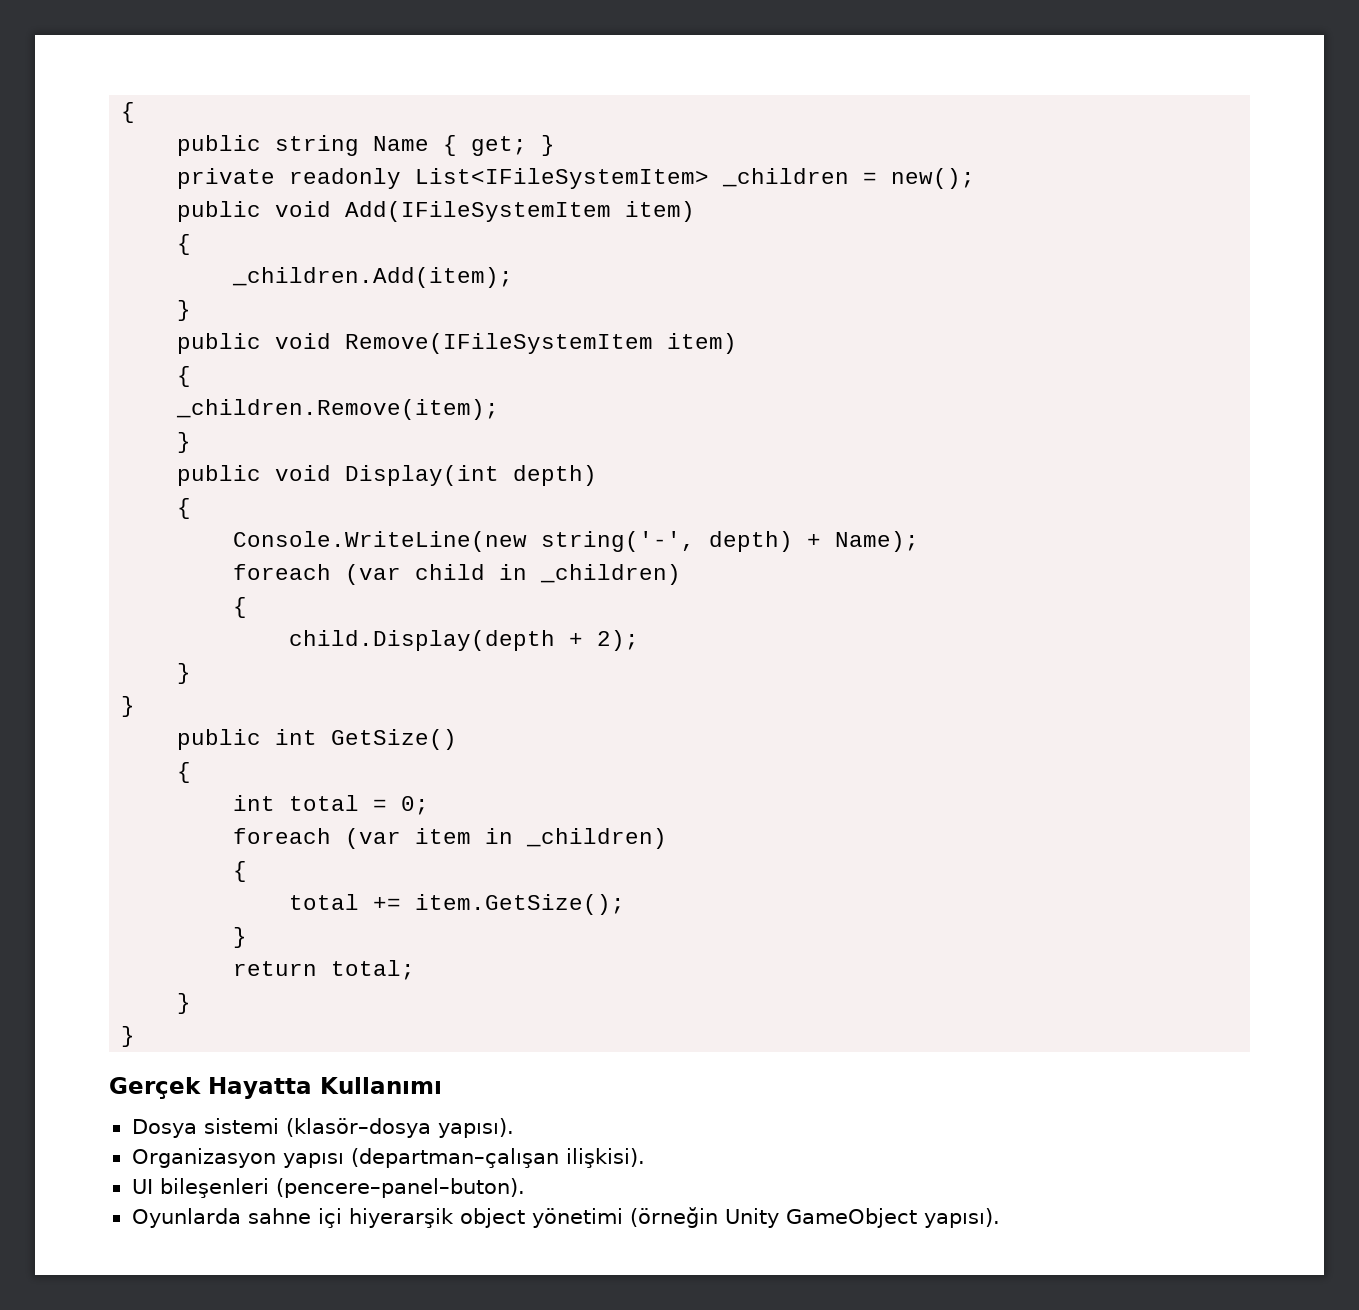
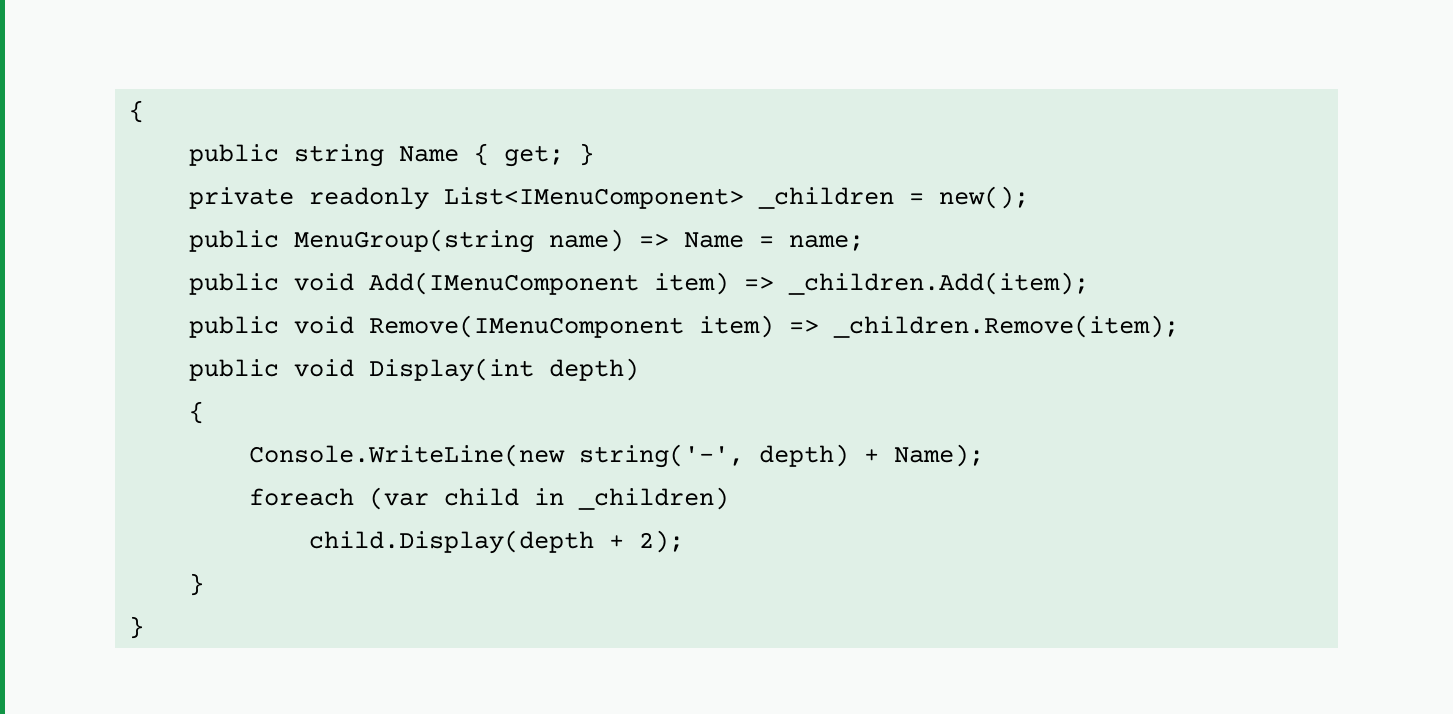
[415,168,710,189] List<IFileSystemItem> -> [443,187,744,209] List<IMenuComponent>
[275,201,696,222] [177,234,192,255] [232,267,514,288] [177,300,192,321] [177,333,738,354] [177,366,192,387] void Add(IFileSystemItem item) // { // _children.Add(item); // } // public void Remove(IFileSystemItem item) // { // -> [293,229,864,253] [188,272,1089,295] [188,315,819,338] MenuGroup(string name) => Name = name; // public void Add(IMenuComponent item) => _children.Add(item); // public void Remove(IMenuComponent item) =>
[177,432,192,453] // } -> (1179, 326) none
[233,597,248,618] // { -> (729, 498) none
[177,729,458,750] [177,762,192,783] [233,795,430,815] [233,828,668,849] [233,861,248,882] [289,894,626,915] [233,927,248,948] [233,960,416,980] [177,993,192,1014] [121,1026,136,1047] [109,1077,442,1099] [131,1118,514,1138] [131,1148,645,1168] [131,1178,525,1198] [131,1207,1000,1228] // public int GetSize() // { // int total = 0; // foreach (var item in _children) // { // total += item.GetSize(); // } // return total; // } // } // Gerçek Hayatta Kullanımı // Dosya sistemi (klasör–dosya yapısı). // Organizasyon yapısı (departman–çalışan ilişkisi). // UI bileşenleri (pencere–panel–buton). // Oyunlarda sahne içi hiyerarşik object yönetimi (örneğin Unity GameObject yapısı). -> (144, 627) none

